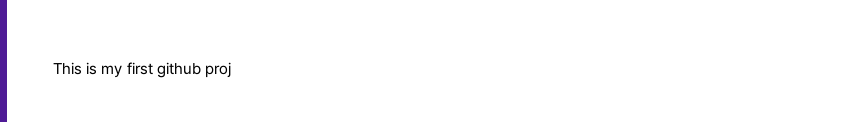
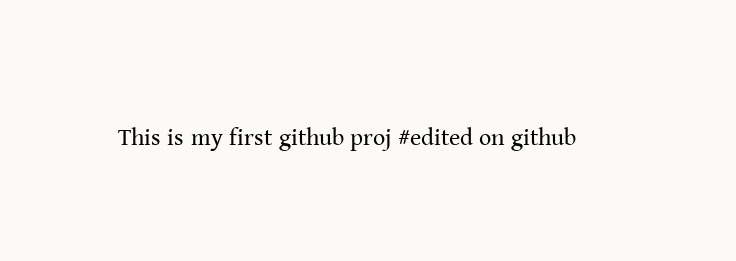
(231, 70) none -> [397,127,576,151] #edited on github

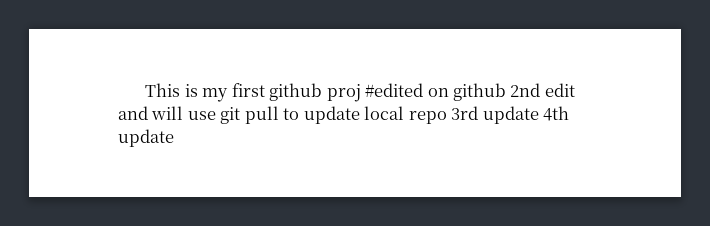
(576, 139) none -> [510,83,575,97] [118,106,570,124] [118,129,174,147] 2nd edit and will use git pull to update local repo 3rd update 4th update

